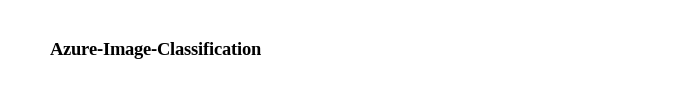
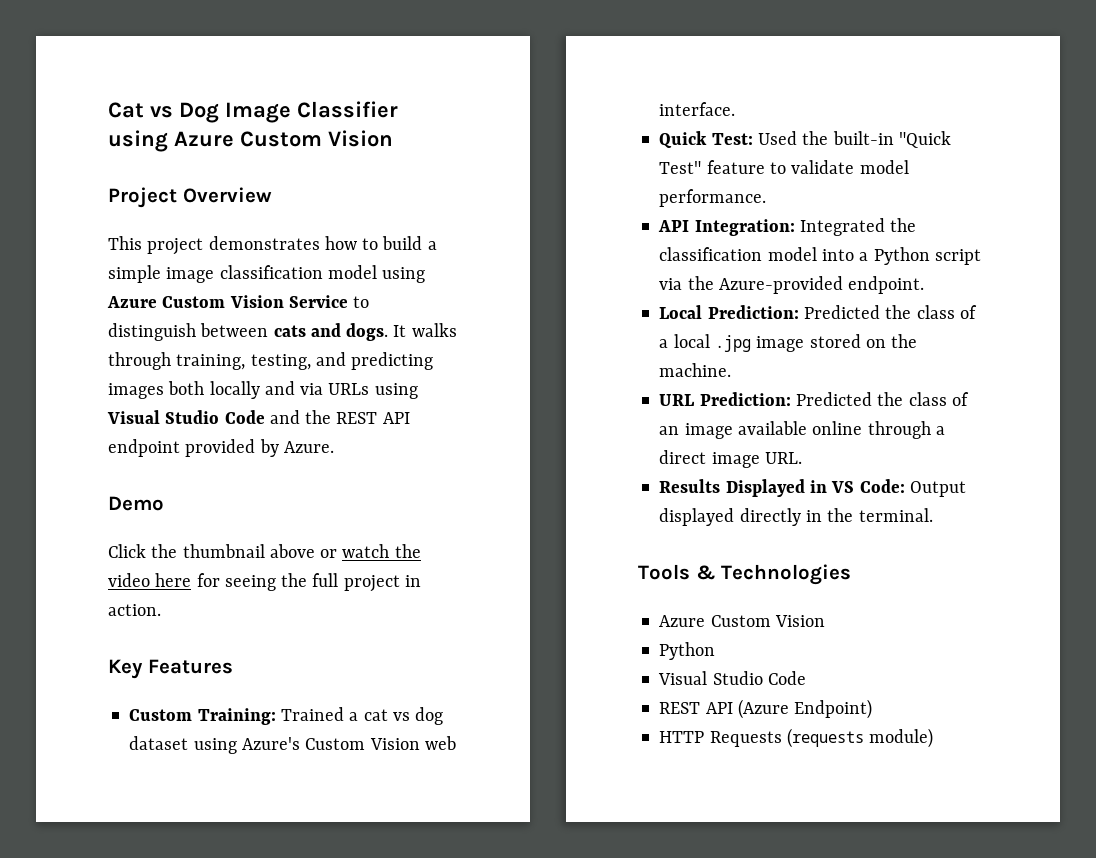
[50,42,262,59] Azure-Image-Classification -> [108,101,398,123] [108,130,393,152] [108,187,272,208] [108,236,437,255] [108,265,426,283] [107,295,370,308] [108,323,457,341] [108,352,434,370] [108,381,418,399] [107,410,410,424] [108,439,334,457] [108,496,164,511] [108,544,421,558] [108,573,421,592] [108,604,161,616] [108,659,233,679] [129,707,444,725] [129,736,456,754] [659,102,736,116] [659,131,951,148] [659,160,909,174] [659,189,767,207] [658,218,917,236] [659,247,981,265] [659,276,925,294] [659,305,977,319] [659,334,918,352] [659,363,732,377] [659,392,969,406] [659,421,945,439] [659,450,802,468] [659,479,966,497] [659,508,933,526] [638,564,852,585] [659,615,825,627] [659,642,716,660] [658,671,806,685] [659,699,873,719] [659,728,934,748] Cat vs Dog Image Classifier using Azure Custom Vision // Project Overview // This project demonstrates how to build a simple image classification model using Azure Custom Vision Service to distinguish between cats and dogs. It walks through training, testing, and predicting images both locally and via URLs using Visual Studio Code and the REST API endpoint provided by Azure. // Demo // Click the thumbnail above or watch the video here for seeing the full project in action. // Key Features // Custom Training: Trained a cat vs dog dataset using Azure's Custom Vision web interface. // Quick Test: Used the built-in "Quick Test" feature to validate model performance. // API Integration: Integrated the classification model into a Python script via the Azure-provided endpoint. // Local Prediction: Predicted the class of a local .jpg image stored on the machine. // URL Prediction: Predicted the class of an image available online through a direct image URL. // Results Displayed in VS Code: Output displayed directly in the terminal. // Tools & Technologies // Azure Custom Vision // Python // Visual Studio Code // REST API (Azure Endpoint) // HTTP Requests (requests module)

